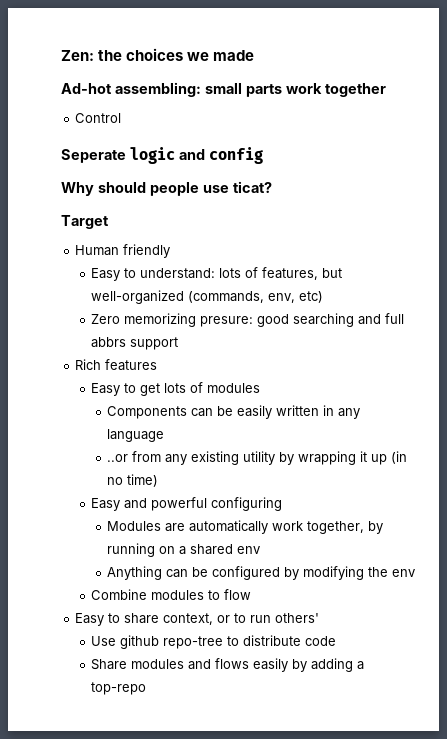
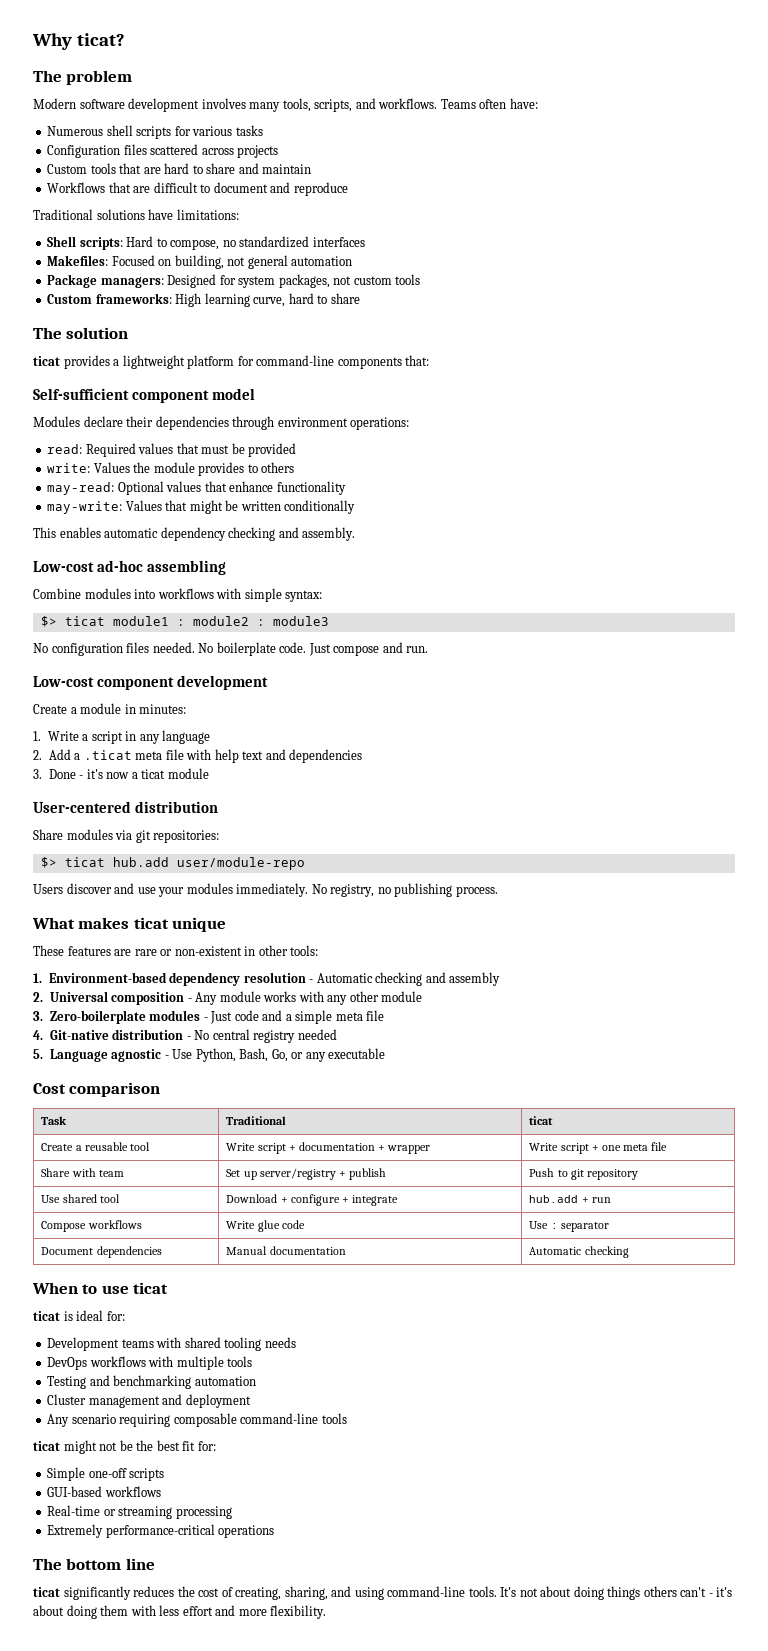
[61,48,255,61] [61,82,386,97] [75,113,122,123] [61,147,263,164] [61,181,272,196] [61,215,109,229] [75,244,171,258] [91,267,343,281] [91,290,324,304] [91,313,405,327] [91,337,179,350] [75,359,158,371] [91,382,261,396] [107,405,361,419] [107,429,165,442] [107,451,408,465] [107,474,159,487] [91,497,283,511] [107,520,384,534] [107,543,261,557] [107,566,416,580] [91,589,252,600] [75,613,320,626] [91,635,337,649] [91,658,365,672] [91,682,147,695] Zen: the choices we made // Ad-hot assembling: small parts work together // Control // Seperate logic and config // Why should people use ticat? // Target // Human friendly // Easy to understand: lots of features, but well-organized (commands, env, etc) // Zero memorizing presure: good searching and full abbrs support // Rich features // Easy to get lots of modules // Components can be easily written in any language // ..or from any existing utility by wrapping it up (in no time) // Easy and powerful configuring // Modules are automatically work together, by running on a shared env // Anything can be configured by modifying the env // Combine modules to flow // Easy to share context, or to run others' // Use github repo-tree to distribute code // Share modules and flows easily by adding a top-repo -> [32,33,125,50] [33,70,133,85] [33,98,538,112] [47,125,263,139] [47,144,279,158] [47,163,312,174] [47,182,348,196] [33,209,239,220] [47,236,365,250] [47,255,353,269] [47,274,421,288] [47,293,360,307] [33,327,129,339] [33,355,430,369] [33,388,255,403] [33,416,410,430] [47,443,297,457] [47,462,295,476] [47,481,346,495] [47,500,356,514] [33,527,356,541] [33,560,226,575] [33,588,323,602] [40,616,329,627] [33,642,429,656] [33,675,268,690] [33,703,187,714] [33,730,211,744] [33,749,363,763] [33,768,209,779] [33,801,218,813] [33,829,220,843] [40,857,305,870] [33,883,498,897] [32,917,227,932] [33,945,319,956] [33,972,501,986] [33,991,423,1005] [33,1010,385,1024] [33,1029,337,1043] [33,1048,386,1062] [33,1082,161,1097] [41,1116,68,1125] [226,1116,287,1125] [529,1116,554,1125] [41,1142,150,1151] [226,1142,430,1154] [529,1142,667,1154] [41,1168,124,1177] [226,1168,386,1180] [529,1168,638,1180] [41,1194,120,1203] [226,1194,398,1206] [529,1195,611,1203] [41,1220,142,1232] [226,1220,305,1232] [529,1221,609,1232] [41,1246,162,1258] [226,1246,346,1255] [529,1246,629,1258] [32,1282,169,1294] [33,1310,125,1321] [47,1337,296,1351] [47,1356,253,1370] [47,1375,256,1389] [47,1394,251,1408] [47,1413,347,1427] [33,1440,216,1454] [47,1467,165,1481] [47,1486,161,1497] [47,1505,232,1519] [47,1524,275,1538] [33,1558,155,1570] [33,1586,733,1600] [33,1605,327,1619] Why ticat? // The problem // Modern software development involves many tools, scripts, and workflows. Teams often have: // Numerous shell scripts for various tasks // Configuration files scattered across projects // Custom tools that are hard to share and maintain // Workflows that are difficult to document and reproduce // Traditional solutions have limitations: // Shell scripts: Hard to compose, no standardized interfaces // Makefiles: Focused on building, not general automation // Package managers: Designed for system packages, not custom tools // Custom frameworks: High learning curve, hard to share // The solution // ticat provides a lightweight platform for command-line components that: // Self-sufficient component model // Modules declare their dependencies through environment operations: // read: Required values that must be provided // write: Values the module provides to others // may-read: Optional values that enhance functionality // may-write: Values that might be written conditionally // This enables automatic dependency checking and assembly. // Low-cost ad-hoc assembling // Combine modules into workflows with simple syntax: // $> ticat module1 : module2 : module3 // No configuration files needed. No boilerplate code. Just compose and run. // Low-cost component development // Create a module in minutes: // 1. Write a script in any language // 2. Add a .ticat meta file with help text and dependencies // 3. Done - it's now a ticat module // User-centered distribution // Share modules via git repositories: // $> ticat hub.add user/module-repo // Users discover and use your modules immediately. No registry, no publishing process. // What makes ticat unique // These features are rare or non-existent in other tools: // 1. Environment-based dependency resolution - Automatic checking and assembly // 2. Universal composition - Any module works with any other module // 3. Zero-boilerplate modules - Just code and a simple meta file // 4. Git-native distribution - No central registry needed // 5. Language agnostic - Use Python, Bash, Go, or any executable // Cost comparison // Task | Traditional | ticat // Create a reusable tool | Write script + documentation + wrapper | Write script + one meta file // Share with team | Set up server/registry + publish | Push to git repository // Use shared tool | Download + configure + integrate | hub.add + run // Compose workflows | Write glue code | Use : separator // Document dependencies | Manual documentation | Automatic checking // When to use ticat // ticat is ideal for: // Development teams with shared tooling needs // DevOps workflows with multiple tools // Testing and benchmarking automation // Cluster management and deployment // Any scenario requiring composable command-line tools // ticat might not be the best fit for: // Simple one-off scripts // GUI-based workflows // Real-time or streaming processing // Extremely performance-critical operations // The bottom line // ticat significantly reduces the cost of creating, sharing, and using command-line tools. It's not about doing things others can't - it's about doing them with less effort and more flexibility.

